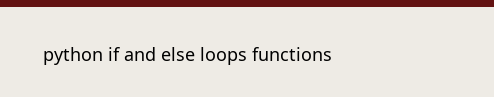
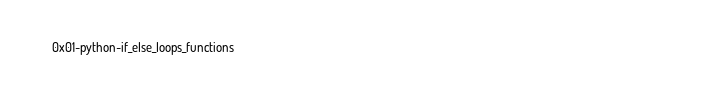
[43,47,332,65] python if and else loops functions -> [52,42,234,55] 0x01-python-if_else_loops_functions

